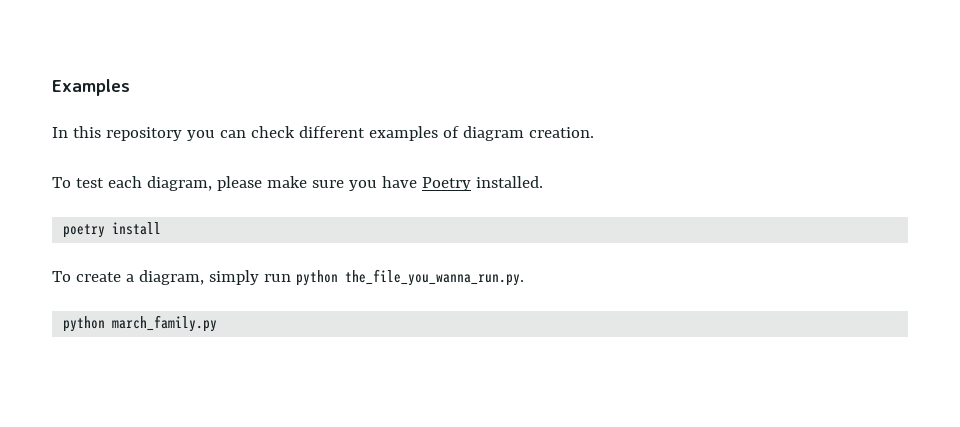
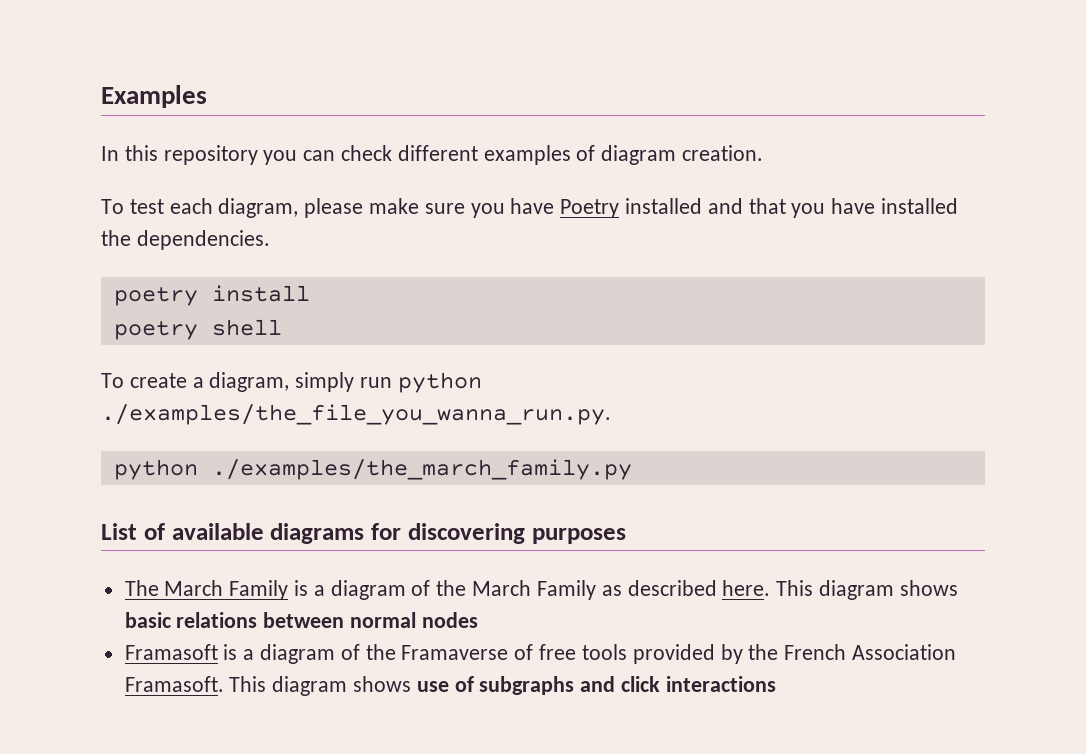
[475,176,543,188] installed. -> [625,198,959,218] [101,230,270,250] installed and that you have installed the dependencies.
(162, 228) none -> [113,319,282,340] // poetry shell
[344,269,524,286] [63,315,218,332] the_file_you_wanna_run.py. // python march_family.py -> [101,404,611,425] [113,459,632,480] [101,523,626,544] [124,580,958,600] [124,612,478,628] [124,644,956,664] [124,676,776,696] ./examples/the_file_you_wanna_run.py. // python ./examples/the_march_family.py // List of available diagrams for discovering purposes // The March Family is a diagram of the March Family as described here. This diagram shows basic relations between normal nodes // Framasoft is a diagram of the Framaverse of free tools provided by the French Association Framasoft. This diagram shows use of subgraphs and click interactions

